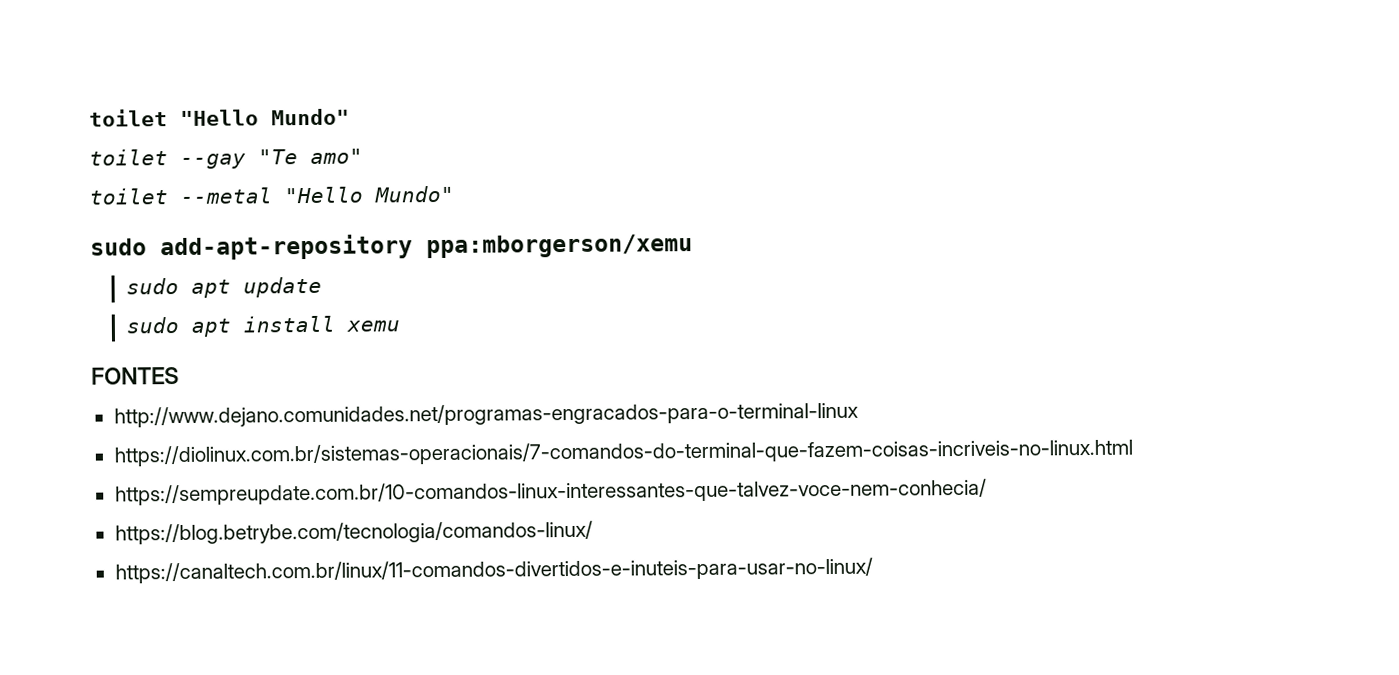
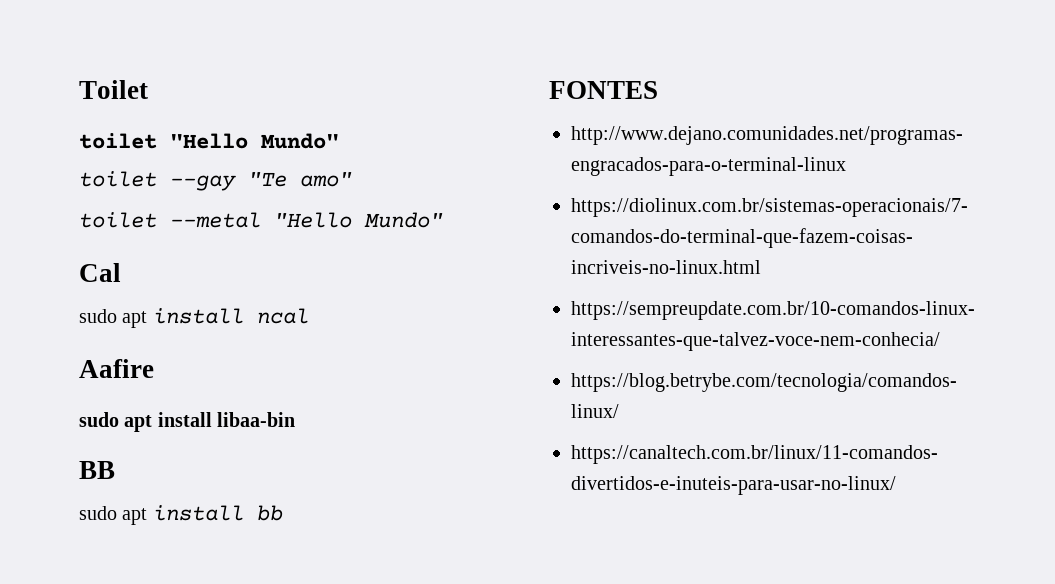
(89, 118) none -> [79,80,148,99] Toilet //
[90,234,693,261] [125,276,322,298] [125,315,400,337] sudo add-apt-repository ppa:mborgerson/xemu // sudo apt update // sudo apt install xemu -> [79,263,121,282] [79,308,309,328] [79,359,154,378] [79,412,296,432] [79,461,115,479] [79,505,283,525] Cal // sudo apt install ncal // Aafire // sudo apt install libaa-bin // BB // sudo apt install bb

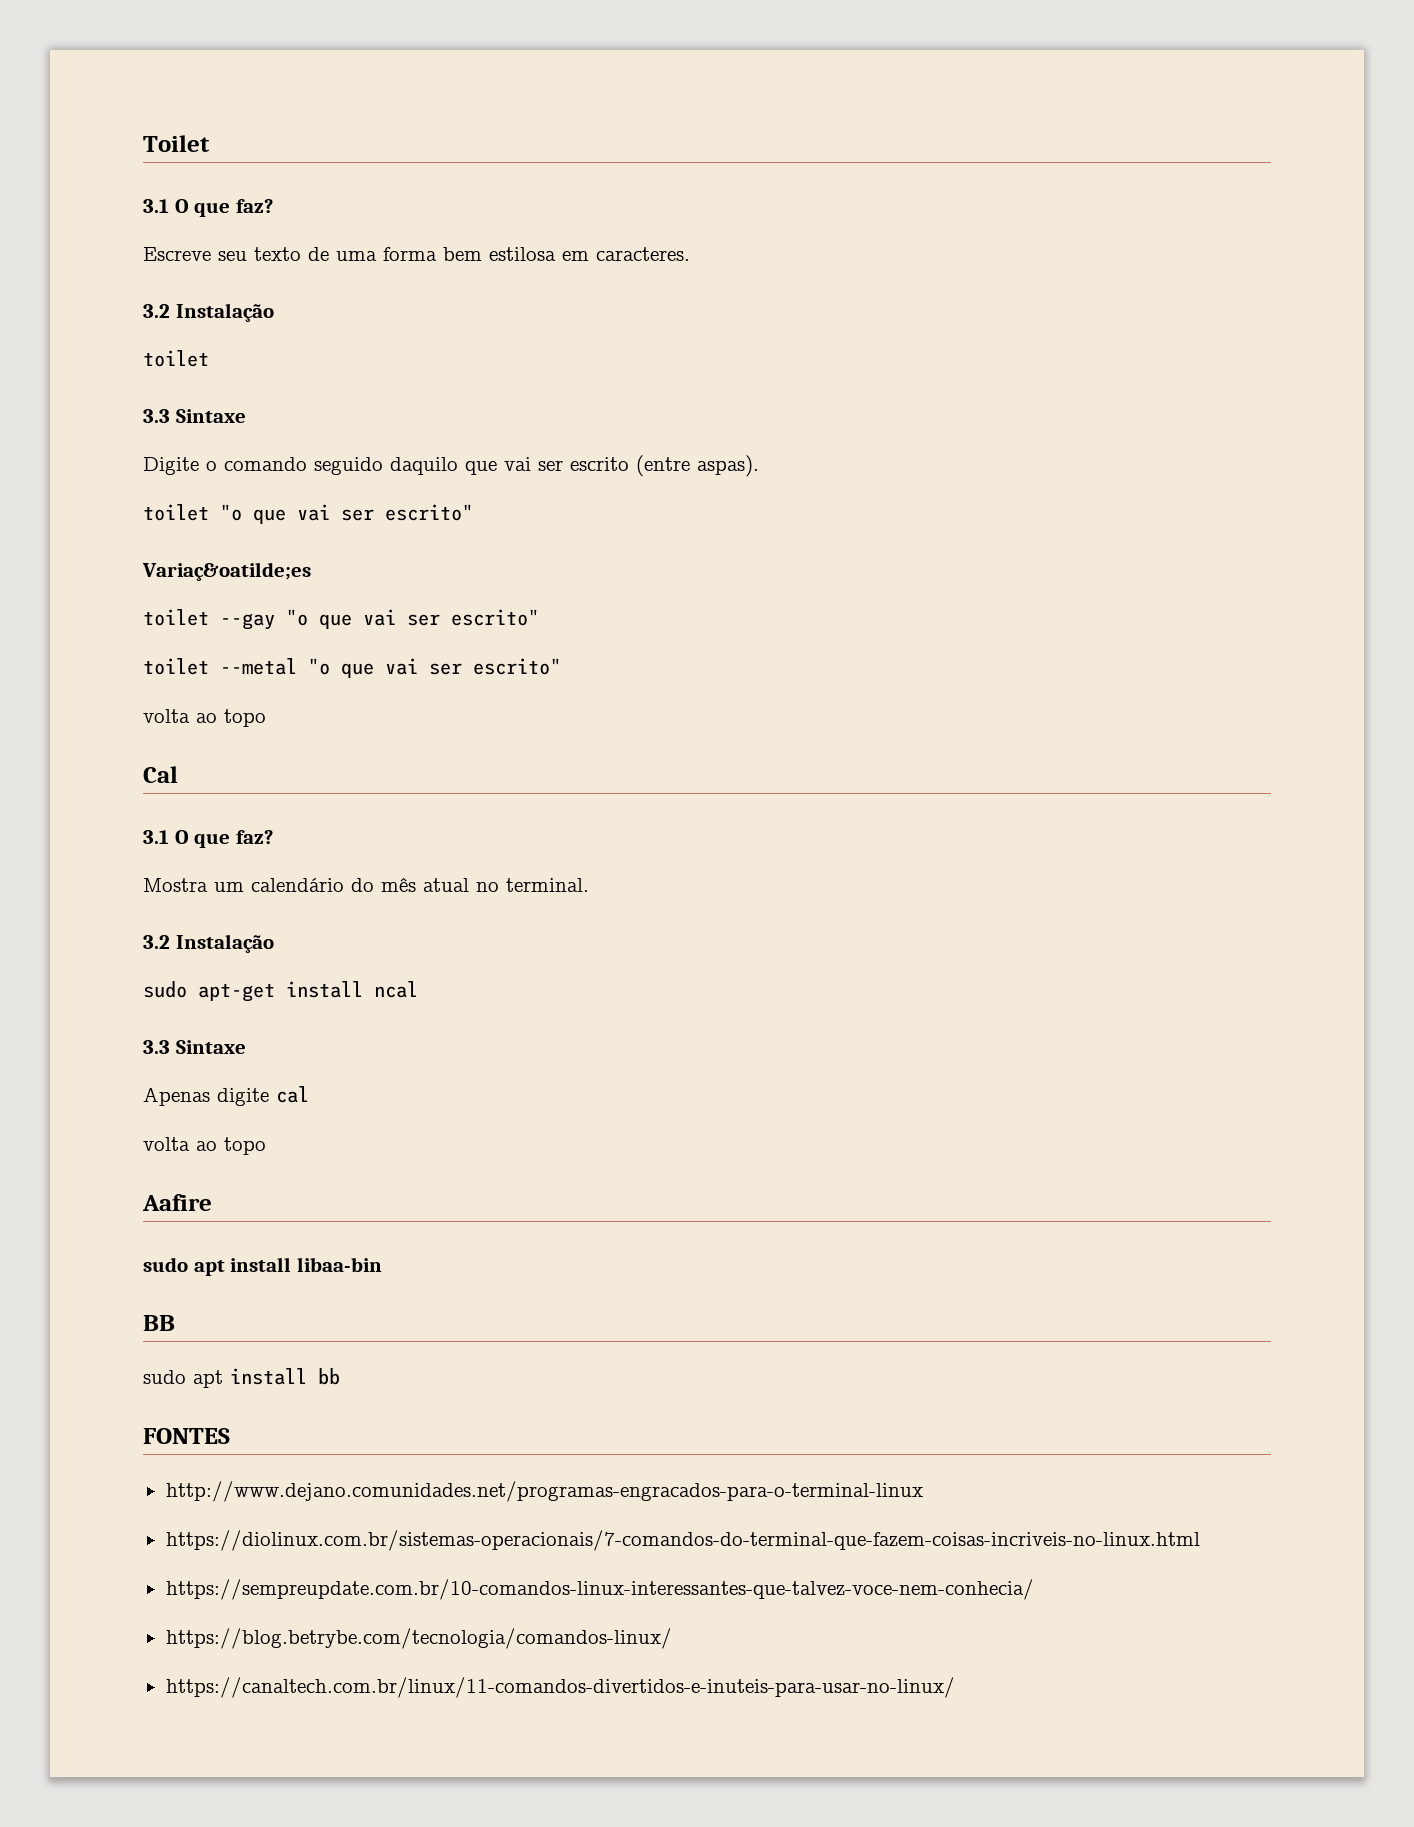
[79,133,339,149] [79,171,352,191] [79,212,443,228] [79,263,121,282] [79,309,148,328] toilet "Hello Mundo" // toilet --gay "Te amo" // toilet --metal "Hello Mundo" // Cal // sudo apt -> [143,199,274,217] [143,247,690,261] [143,303,274,322] [143,350,209,367] [143,409,246,423] [143,455,759,477] [143,504,473,524] [142,562,311,581] [143,609,539,630] [143,658,561,678] [143,709,266,727] [143,766,178,783] [143,830,274,848] [143,877,589,892] [143,934,274,953] [143,981,275,1002] 3.1 O que faz? // Escreve seu texto de uma forma bem estilosa em caracteres. // 3.2 Instalação // toilet // 3.3 Sintaxe // Digite o comando seguido daquilo que vai ser escrito (entre aspas). // toilet "o que vai ser escrito" // Variaç&oatilde;es // toilet --gay "o que vai ser escrito" // toilet --metal "o que vai ser escrito" // volta ao topo // Cal // 3.1 O que faz? // Mostra um calendário do mês atual no terminal. // 3.2 Instalação // sudo apt-get
(309, 316) none -> [143,1040,246,1054] [143,1086,309,1106] [143,1137,266,1155] // 3.3 Sintaxe // Apenas digite cal // volta ao topo

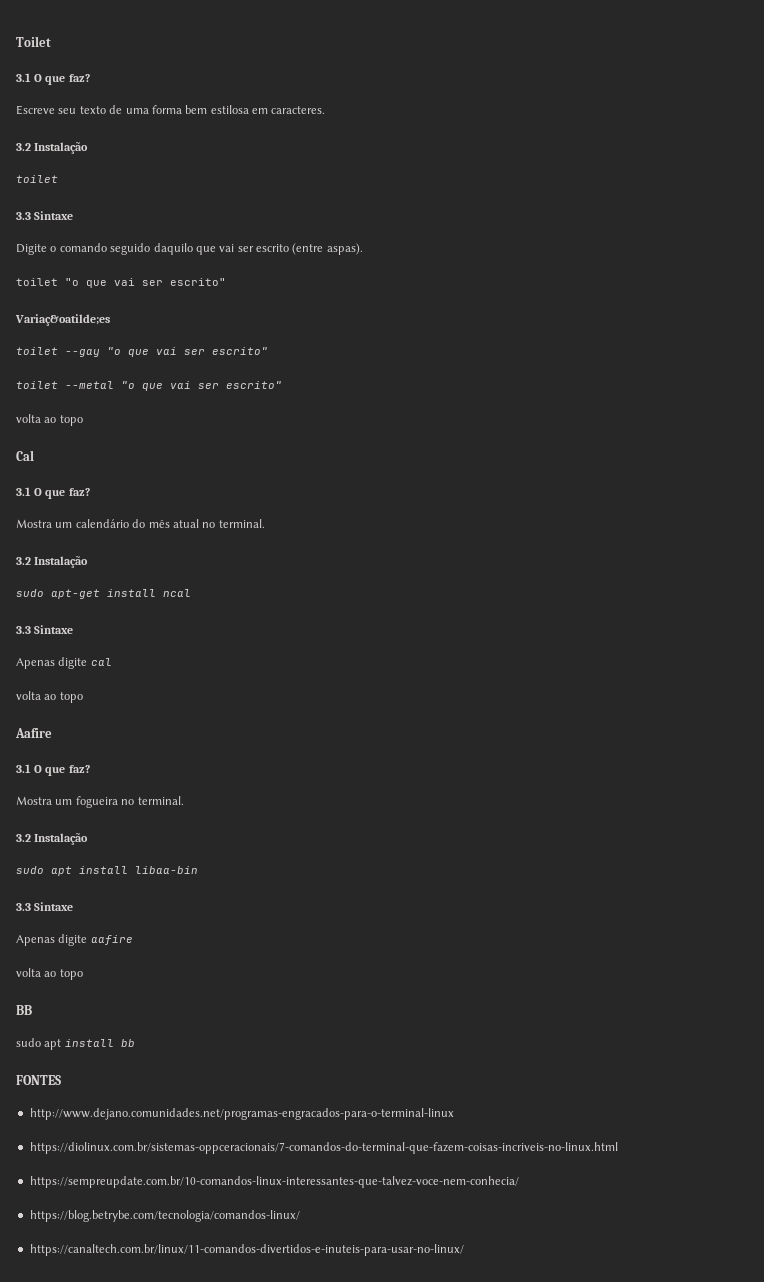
[143,1257,383,1276] sudo apt install libaa-bin -> [16,764,90,776] [16,796,184,808] [16,833,89,845] [16,866,198,876] [16,902,74,911] [16,934,133,946] [16,968,83,980] 3.1 O que faz? // Mostra um fogueira no terminal. // 3.2 Instalação // sudo apt install libaa-bin // 3.3 Sintaxe // Apenas digite aafire // volta ao topo
[165,1530,1200,1551] https://diolinux.com.br/sistemas-operacionais/7-comandos-do-terminal-que-fazem-coisas-incriveis-no-linux.html -> [29,1142,618,1154] https://diolinux.com.br/sistemas-oppceracionais/7-comandos-do-terminal-que-fazem-coisas-incriveis-no-linux.html

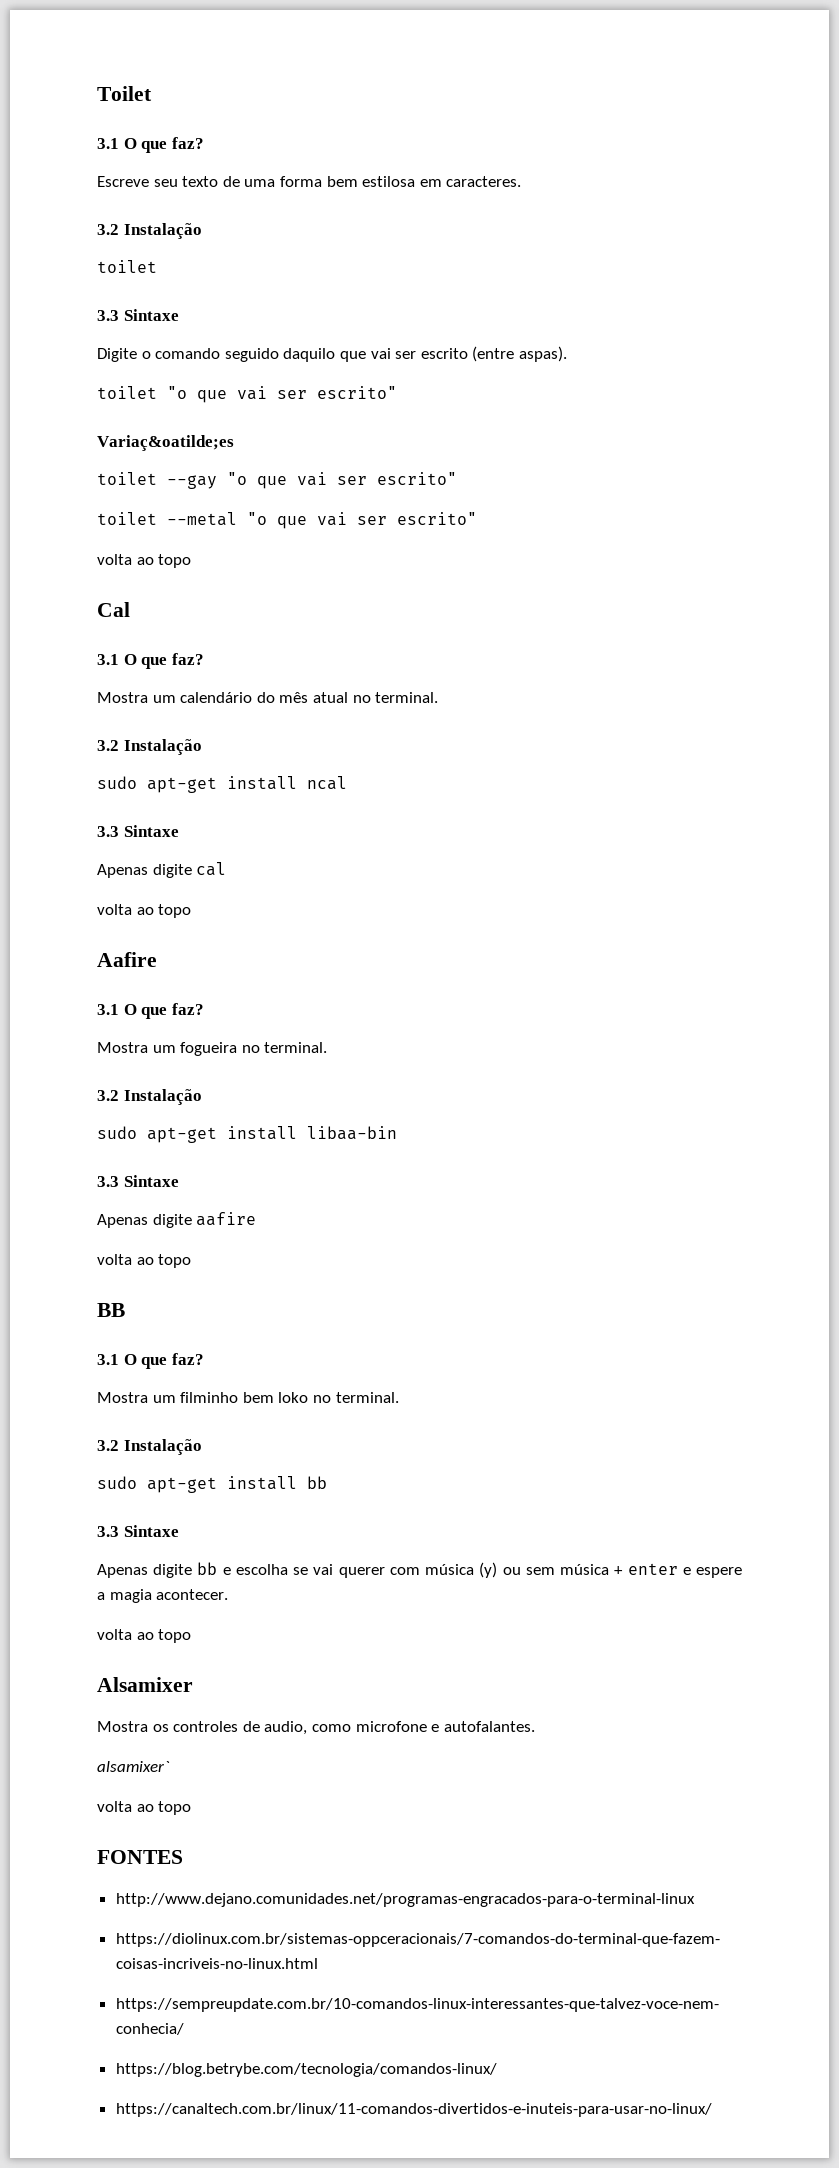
[51,866,72,876] apt -> [147,1127,217,1143] apt-get
[16,1038,62,1050] // sudo apt -> [97,1353,204,1369] [97,1392,399,1403] [97,1439,202,1455] [97,1476,217,1493] // 3.1 O que faz? // Mostra um filminho bem loko no terminal. // 3.2 Instalação // sudo apt-get
(135, 1043) none -> [97,1525,179,1537] [97,1562,743,1578] [97,1589,229,1603] [97,1629,192,1643] [97,1677,193,1692] [97,1721,535,1735] [97,1761,170,1772] [97,1801,192,1815] // 3.3 Sintaxe // Apenas digite bb e escolha se vai querer com música (y) ou sem música + enter e espere a magia acontecer. // volta ao topo // Alsamixer // Mostra os controles de audio, como microfone e autofalantes. // alsamixer` // volta ao topo

